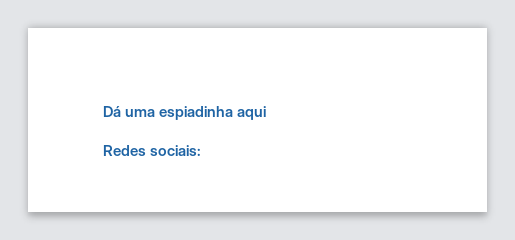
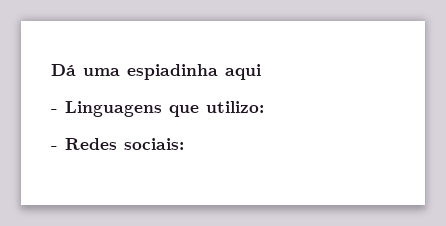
(267, 113) none -> [51,101,264,117] [51,146,58,150] - Linguagens que utilizo: // -

